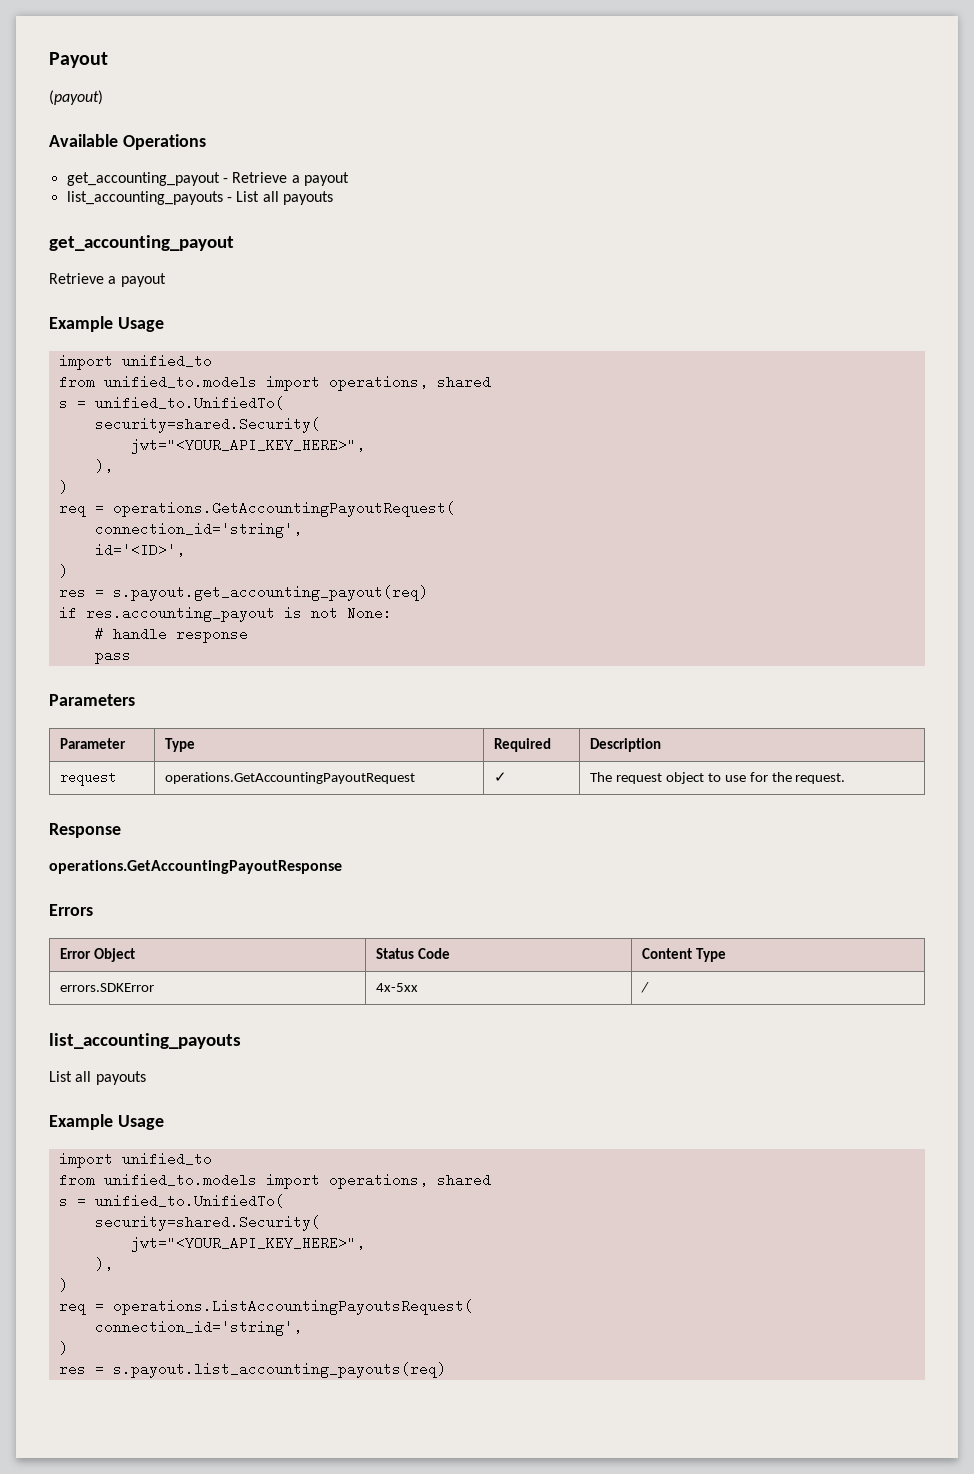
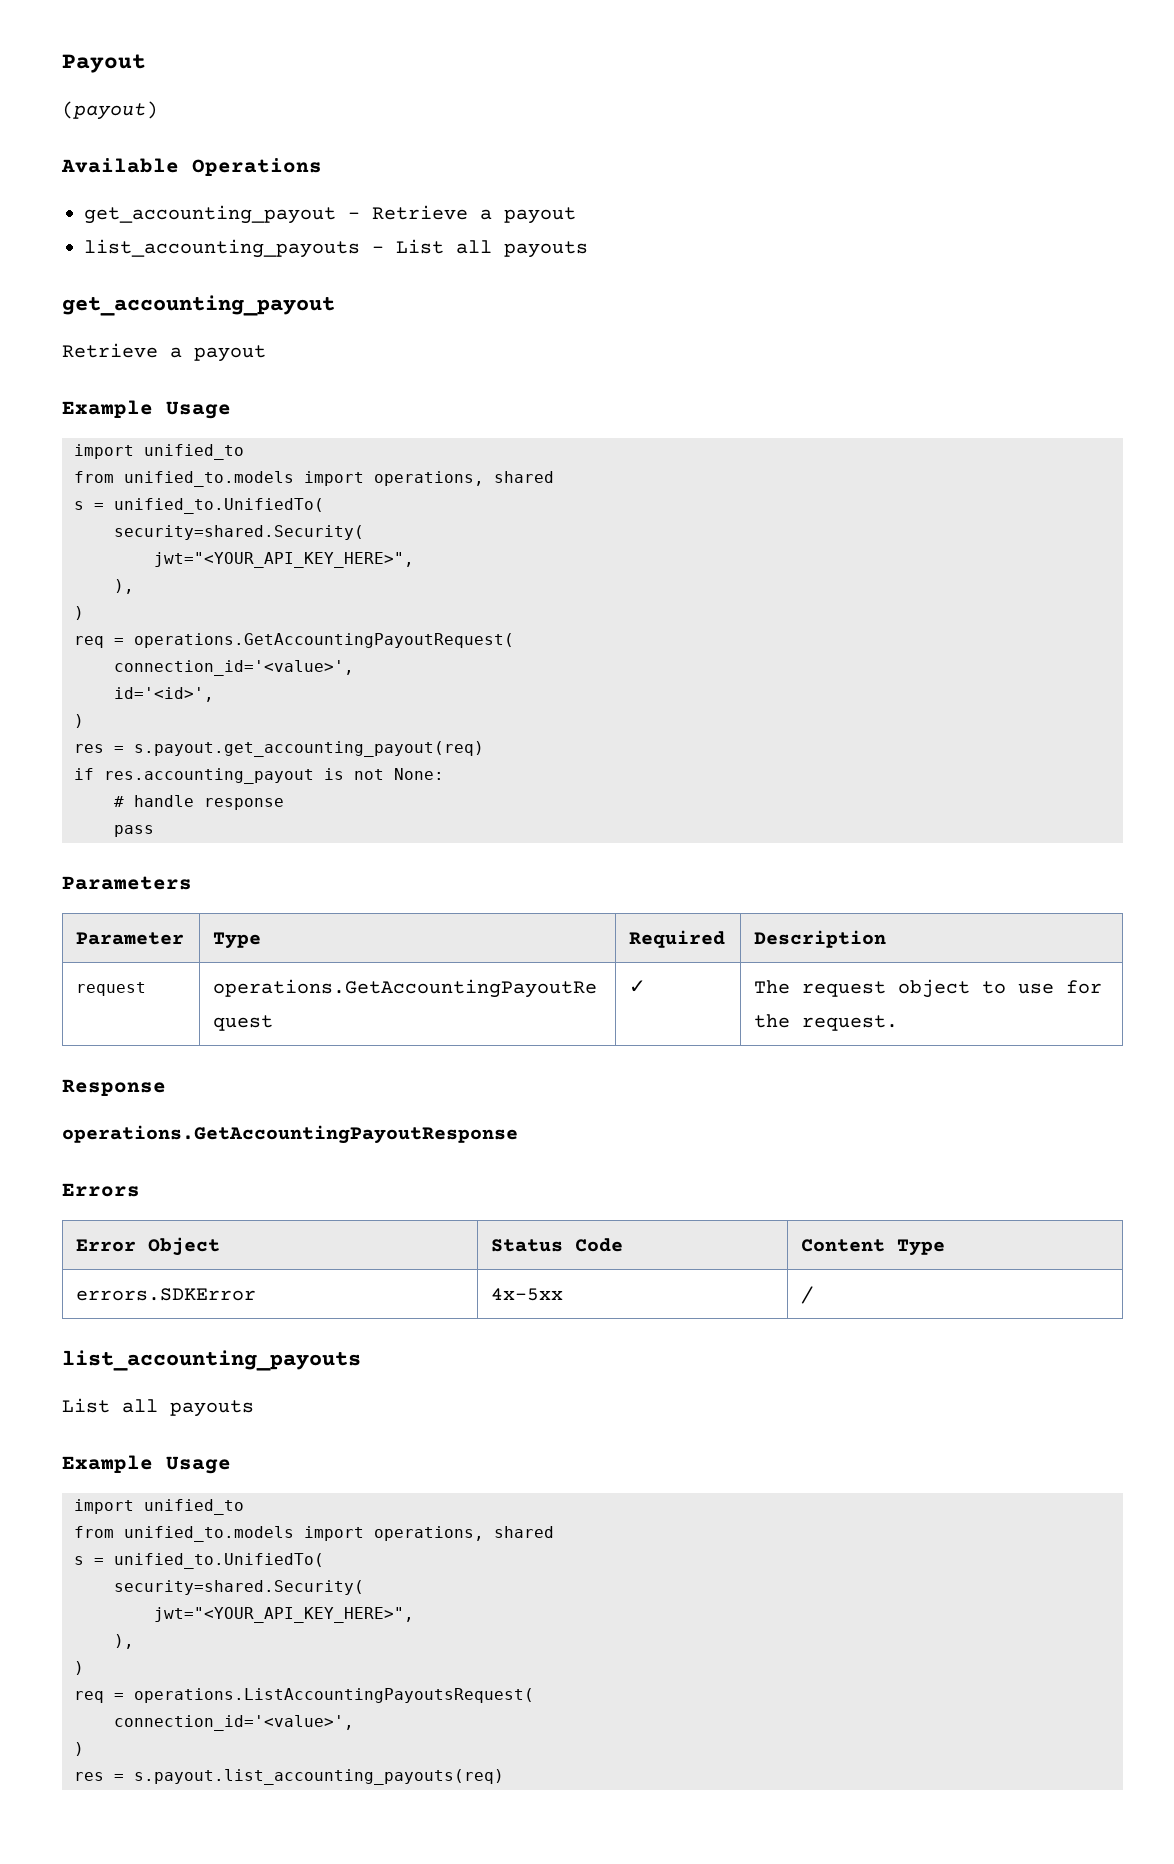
[94,522,302,538] [94,543,185,557] connection_id='string', // id='<ID>', -> [114,660,354,676] [114,687,214,702] connection_id='<value>', // id='<id>',
[94,1320,302,1336] connection_id='string', -> [114,1715,354,1731] connection_id='<value>',

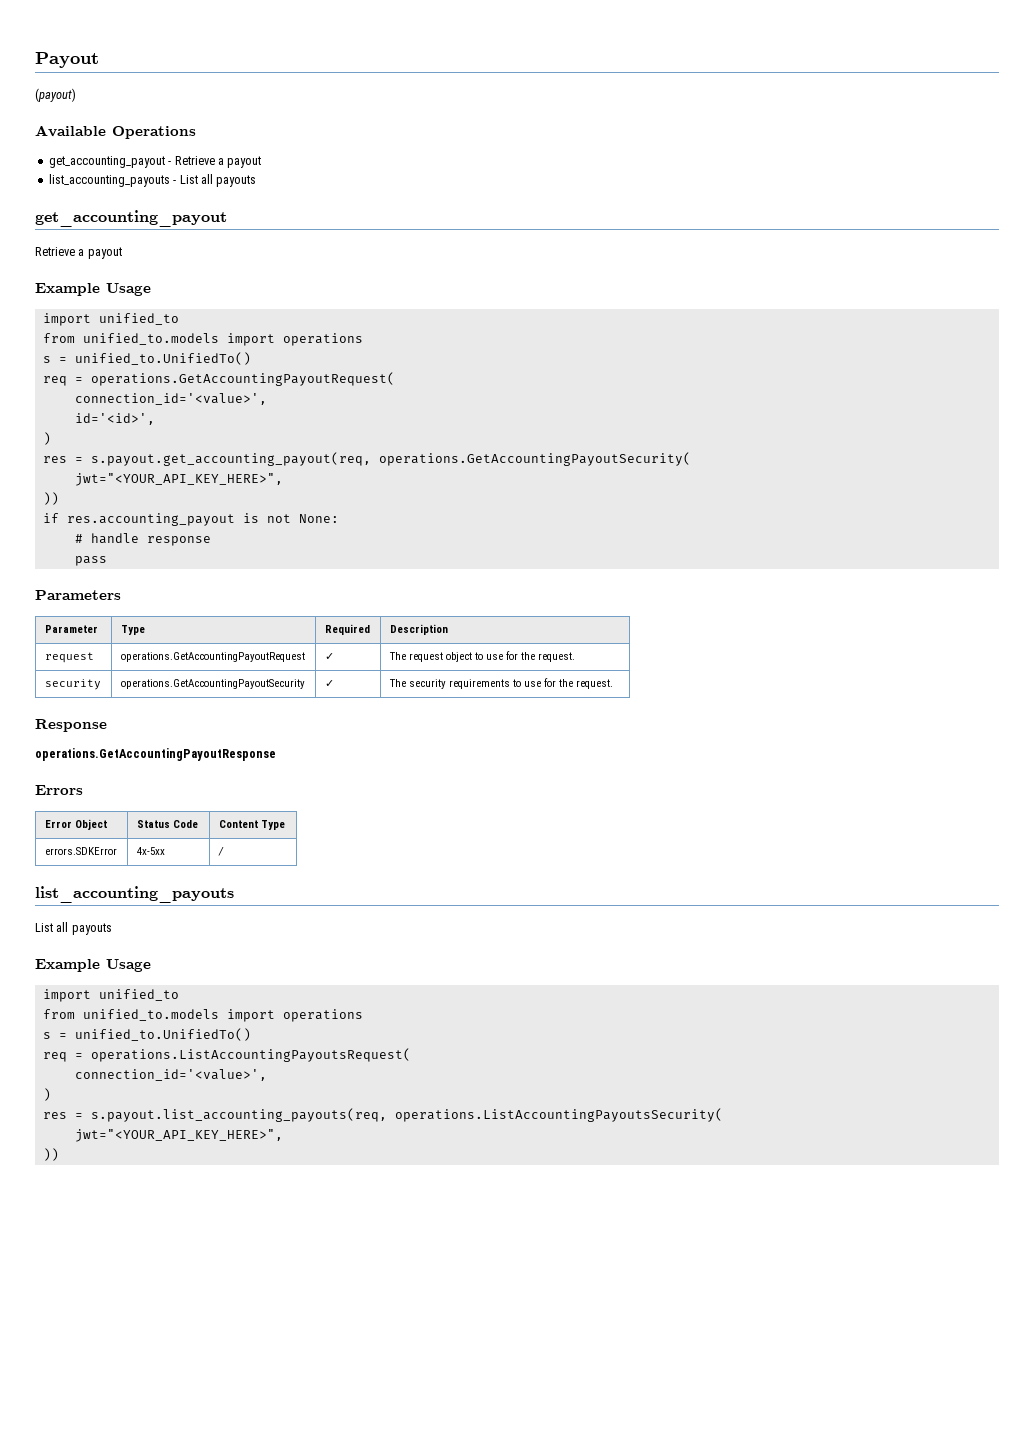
[374,471,554,486] [74,498,324,514] [114,525,364,540] [154,552,414,568] [114,579,134,594] [74,606,84,620] operations, shared // s = unified_to.UnifiedTo( // security=shared.Security( // jwt="<YOUR_API_KEY_HERE>", // ), // ) -> [282,333,363,346] [42,352,251,365] operations // s = unified_to.UnifiedTo()
[134,741,484,757] s.payout.get_accounting_payout(req) -> [90,452,691,466] [74,473,283,486] [42,492,59,505] s.payout.get_accounting_payout(req, operations.GetAccountingPayoutSecurity( // jwt="<YOUR_API_KEY_HERE>", // ))
(899, 1023) none -> [44,679,101,690] [120,679,305,689] [324,680,334,687] [388,678,613,689] // security | operations.GetAccountingPayoutSecurity | ✓ | The security requirements to use for the request.
[374,1526,554,1541] [74,1553,324,1569] [114,1580,364,1595] [154,1607,414,1623] [114,1634,134,1649] [74,1661,84,1675] operations, shared // s = unified_to.UnifiedTo( // security=shared.Security( // jwt="<YOUR_API_KEY_HERE>", // ), // ) -> [282,1009,363,1022] [42,1028,251,1041] operations // s = unified_to.UnifiedTo()
[134,1769,504,1785] s.payout.list_accounting_payouts(req) -> [90,1108,723,1122] [74,1129,283,1142] [42,1148,59,1161] s.payout.list_accounting_payouts(req, operations.ListAccountingPayoutsSecurity( // jwt="<YOUR_API_KEY_HERE>", // ))

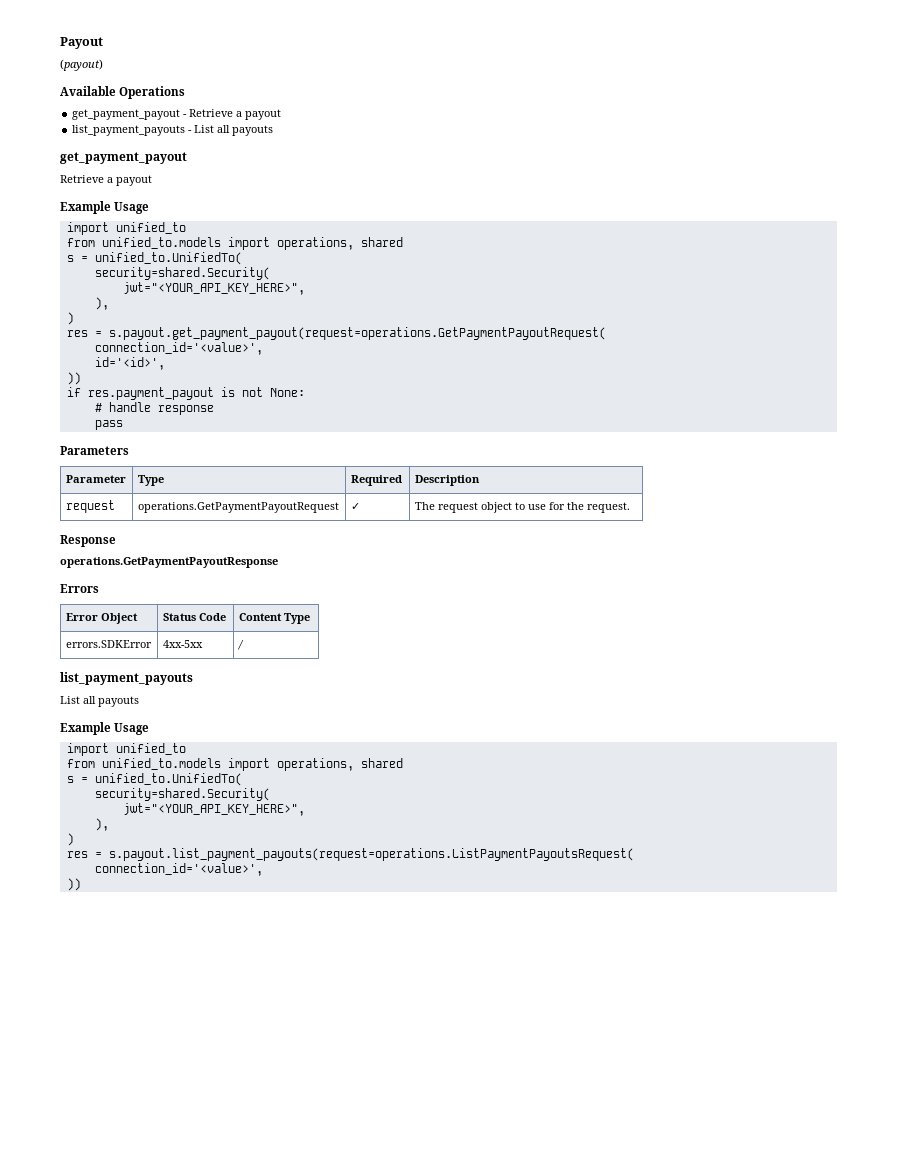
[48,156,165,168] get_accounting_payout -> [72,109,181,120] get_payment_payout
[48,174,170,187] list_accounting_payouts -> [72,125,186,136] list_payment_payouts
[35,210,227,227] get_accounting_payout -> [60,152,187,164] get_payment_payout
[282,333,363,346] [42,352,251,365] [42,372,395,386] [74,393,267,405] [74,413,155,425] [42,432,51,445] [42,452,691,466] [74,473,283,486] operations // s = unified_to.UnifiedTo() // req = operations.GetAccountingPayoutRequest( // connection_id='<value>', // id='<id>', // ) // res = s.payout.get_accounting_payout(req, operations.GetAccountingPayoutSecurity( // jwt="<YOUR_API_KEY_HERE>", -> [276,237,403,250] [66,252,242,265] [94,267,270,280] [122,282,305,295] [94,297,109,310] [66,312,74,325] [66,327,606,340] [94,342,263,355] [94,357,165,370] operations, shared // s = unified_to.UnifiedTo( // security=shared.Security( // jwt="<YOUR_API_KEY_HERE>", // ), // ) // res = s.payout.get_payment_payout(request=operations.GetPaymentPayoutRequest( // connection_id='<value>', // id='<id>',
[66,513,235,526] res.accounting_payout -> [87,387,214,400] res.payment_payout
[120,652,305,662] operations.GetAccountingPayoutRequest -> [137,502,339,513] operations.GetPaymentPayoutRequest
[44,679,101,690] [120,679,305,689] [324,680,334,687] [388,678,613,689] // security | operations.GetAccountingPayoutSecurity | ✓ | The security requirements to use for the request. -> (630, 507) none
[35,748,276,761] operations.GetAccountingPayoutResponse -> [60,557,278,568] operations.GetPaymentPayoutResponse
[136,847,165,855] 4x-5xx -> [162,640,203,648] 4xx-5xx
[35,886,234,903] list_accounting_payouts -> [60,672,193,685] list_payment_payouts
[282,1009,363,1022] [42,1028,251,1041] [42,1048,411,1062] [74,1069,267,1081] [42,1088,51,1101] [42,1108,723,1122] [74,1129,283,1142] operations // s = unified_to.UnifiedTo() // req = operations.ListAccountingPayoutsRequest( // connection_id='<value>', // ) // res = s.payout.list_accounting_payouts(req, operations.ListAccountingPayoutsSecurity( // jwt="<YOUR_API_KEY_HERE>", -> [276,758,403,771] [66,773,242,786] [94,788,270,801] [122,803,305,816] [94,818,109,831] [66,833,74,846] [66,848,634,861] [94,863,263,876] operations, shared // s = unified_to.UnifiedTo( // security=shared.Security( // jwt="<YOUR_API_KEY_HERE>", // ), // ) // res = s.payout.list_payment_payouts(request=operations.ListPaymentPayoutsRequest( // connection_id='<value>',

